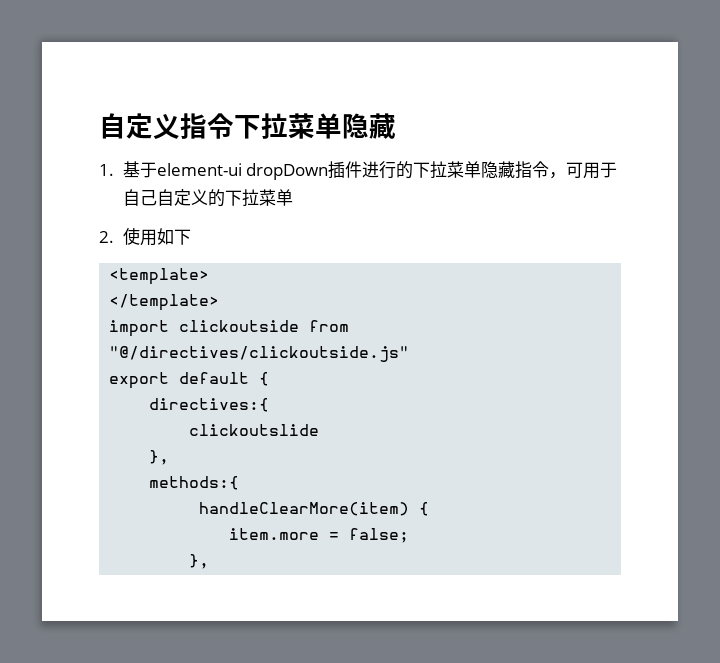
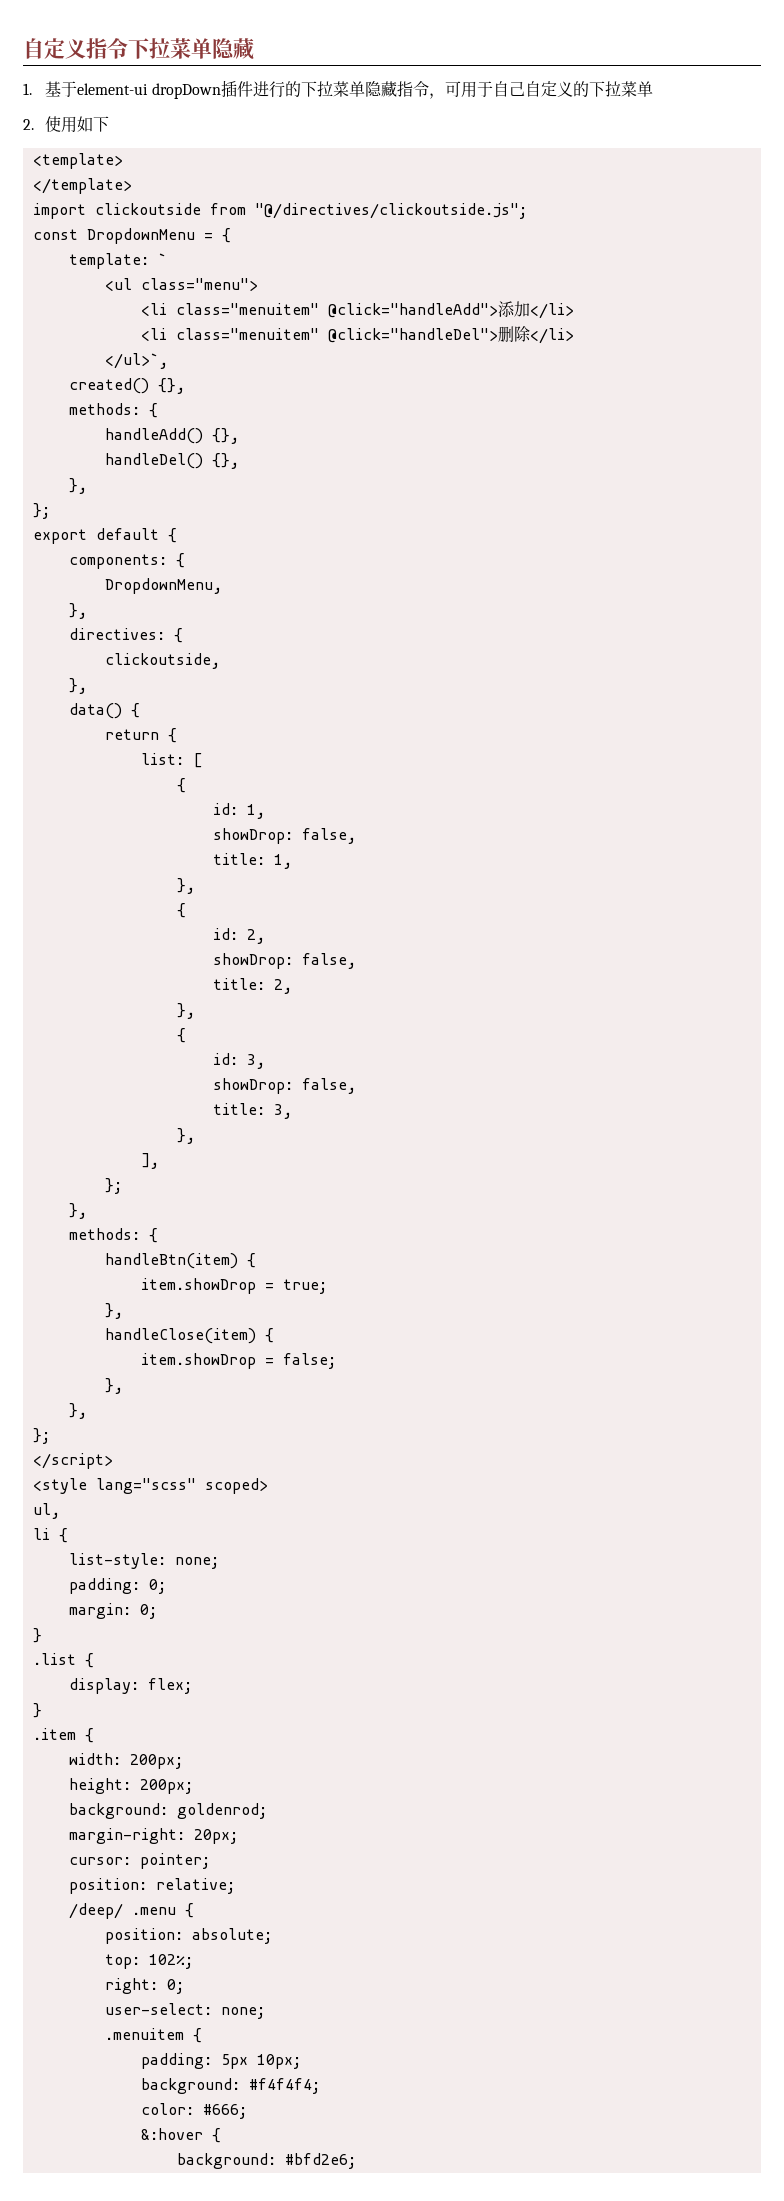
[109,346,410,362] "@/directives/clickoutside.js" -> [254,203,527,219] [32,228,231,244] [68,253,167,269] [104,278,258,291] [140,301,574,319] [140,326,574,344] [104,353,168,369] [68,378,185,394] [68,403,158,418] [104,428,239,444] [104,453,239,469] [68,478,87,494] [32,503,50,519] "@/directives/clickoutside.js"; // const DropdownMenu = { // template: ` // <ul class="menu"> // <li class="menuitem" @click="handleAdd">添加</li> // <li class="menuitem" @click="handleDel">删除</li> // </ul>`, // created() {}, // methods: { // handleAdd() {}, // handleDel() {}, // }, // };
[149,398,270,412] [189,424,320,436] [149,450,170,465] [149,476,240,490] [199,502,430,516] [229,528,410,543] [189,554,210,569] directives:{ // clickoutslide // }, // methods:{ // handleClearMore(item) { // item.more = false; // }, -> [68,553,185,569] [104,578,222,594] [68,603,87,619] [68,628,183,643] [104,653,220,669] [68,678,87,694] [68,703,140,719] [104,728,177,743] [140,753,202,768] [176,778,186,793] [212,803,265,819] [212,828,356,844] [212,853,292,869] [176,878,195,894] [176,903,186,918] [212,928,265,944] [212,953,356,969] [212,978,292,994] [176,1003,195,1019] [176,1028,186,1043] [212,1053,265,1069] [212,1078,356,1094] [212,1103,292,1119] [176,1128,195,1144] [140,1153,159,1169] [104,1178,122,1194] [68,1203,87,1219] [68,1228,158,1243] [104,1253,256,1269] [140,1278,327,1294] [104,1303,123,1319] [104,1328,274,1344] [140,1353,336,1369] [104,1378,123,1394] [68,1403,87,1419] [32,1428,50,1444] [32,1453,113,1469] [32,1478,268,1494] [32,1503,60,1519] [32,1528,68,1543] [68,1553,219,1569] [68,1578,166,1594] [68,1603,157,1619] [32,1628,42,1643] [32,1653,94,1668] [68,1678,192,1694] [32,1703,42,1718] [32,1728,94,1743] [68,1753,183,1769] [68,1778,193,1794] [68,1803,267,1819] [68,1828,238,1844] [68,1853,210,1869] [68,1878,235,1894] [68,1903,194,1919] [104,1928,272,1944] [104,1954,193,1969] [104,1978,184,1994] [104,2003,265,2019] [104,2028,202,2043] [140,2053,301,2069] [140,2078,320,2094] [140,2103,247,2119] [140,2128,221,2143] [176,2153,356,2169] components: { // DropdownMenu, // }, // directives: { // clickoutside, // }, // data() { // return { // list: [ // { // id: 1, // showDrop: false, // title: 1, // }, // { // id: 2, // showDrop: false, // title: 2, // }, // { // id: 3, // showDrop: false, // title: 3, // }, // ], // }; // }, // methods: { // handleBtn(item) { // item.showDrop = true; // }, // handleClose(item) { // item.showDrop = false; // }, // }, // }; // </script> // <style lang="scss" scoped> // ul, // li { // list-style: none; // padding: 0; // margin: 0; // } // .list { // display: flex; // } // .item { // width: 200px; // height: 200px; // background: goldenrod; // margin-right: 20px; // cursor: pointer; // position: relative; // /deep/ .menu { // position: absolute; // top: 102%; // right: 0; // user-select: none; // .menuitem { // padding: 5px 10px; // background: #f4f4f4; // color: #666; // &:hover { // background: #bfd2e6;

